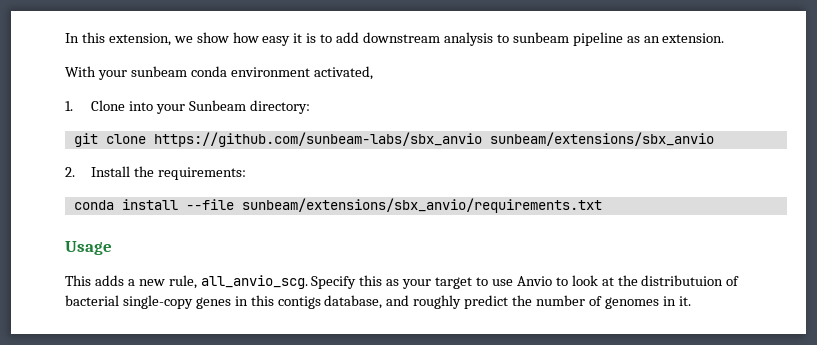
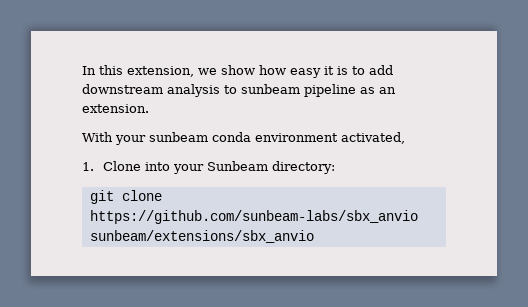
[65,166,247,180] [73,198,602,213] [65,241,112,255] [65,275,740,289] [65,295,691,309] // 2. Install the requirements: // conda install --file sunbeam/extensions/sbx_anvio/requirements.txt // Usage // This adds a new rule, all_anvio_scg. Specify this as your target to use Anvio to look at the distributuion of bacterial single-copy genes in this contigs database, and roughly predict the number of genomes in it. -> (314, 236) none

